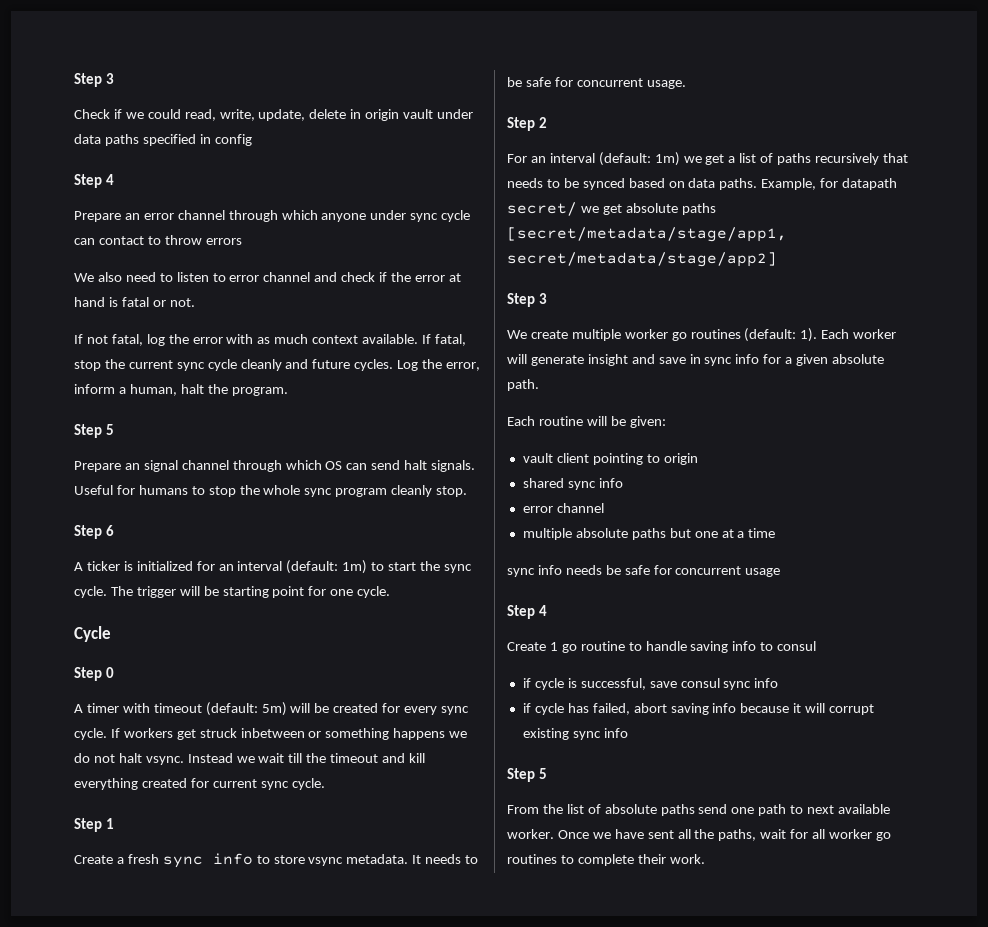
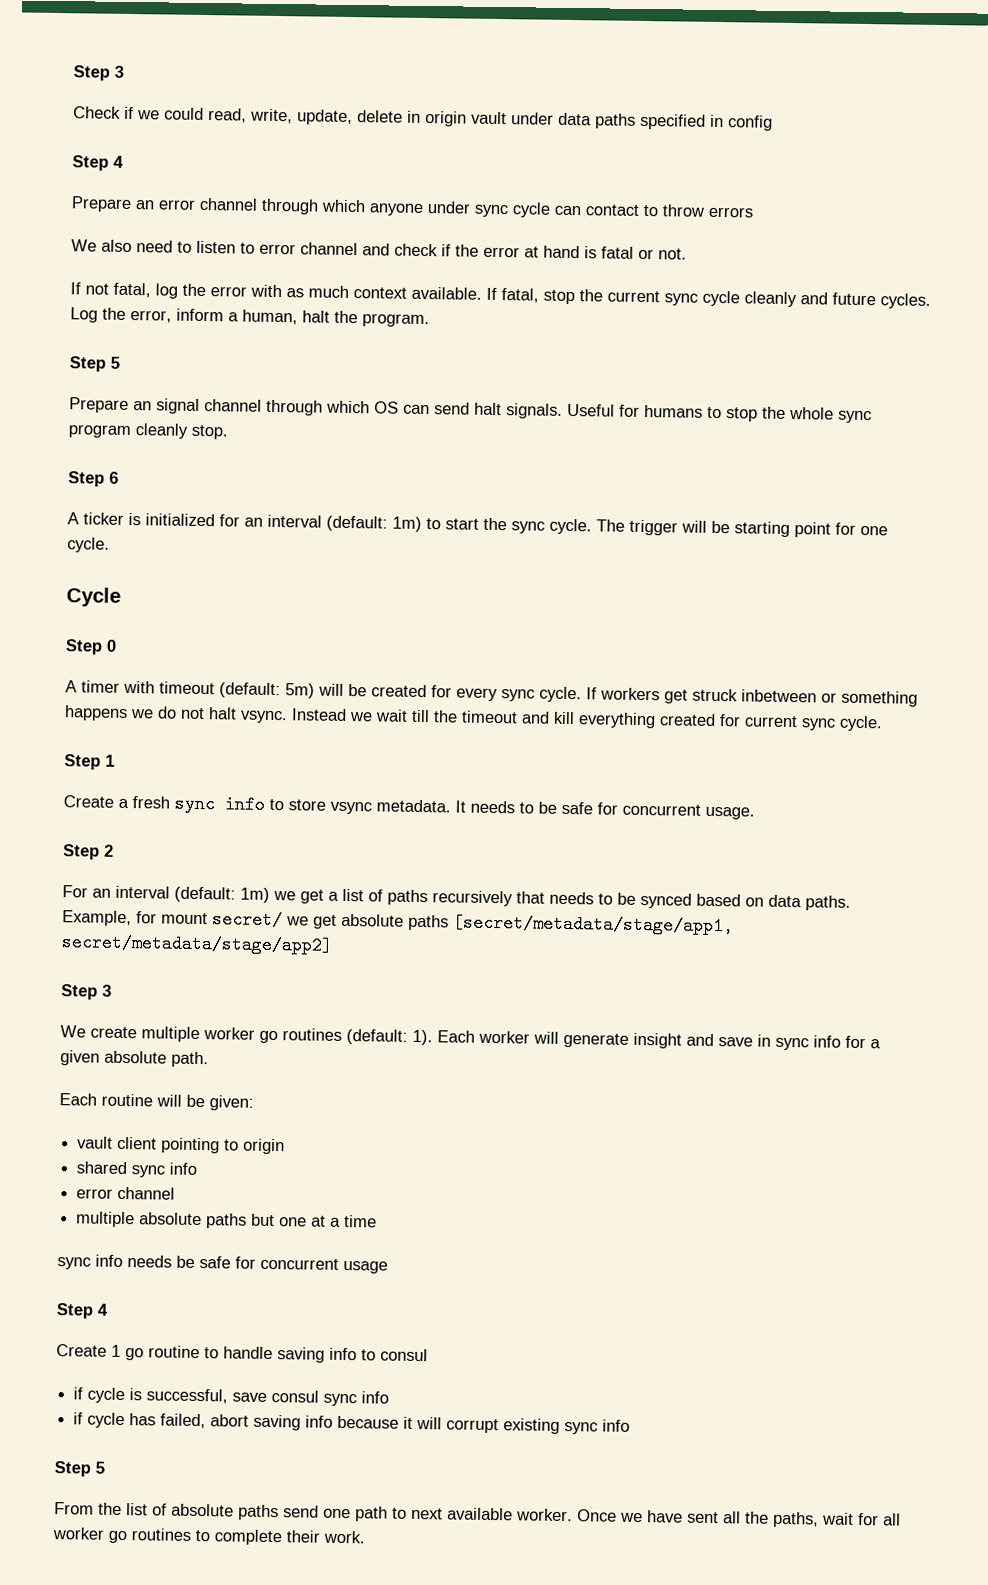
[842,178,898,190] datapath -> [161,912,208,925] mount

